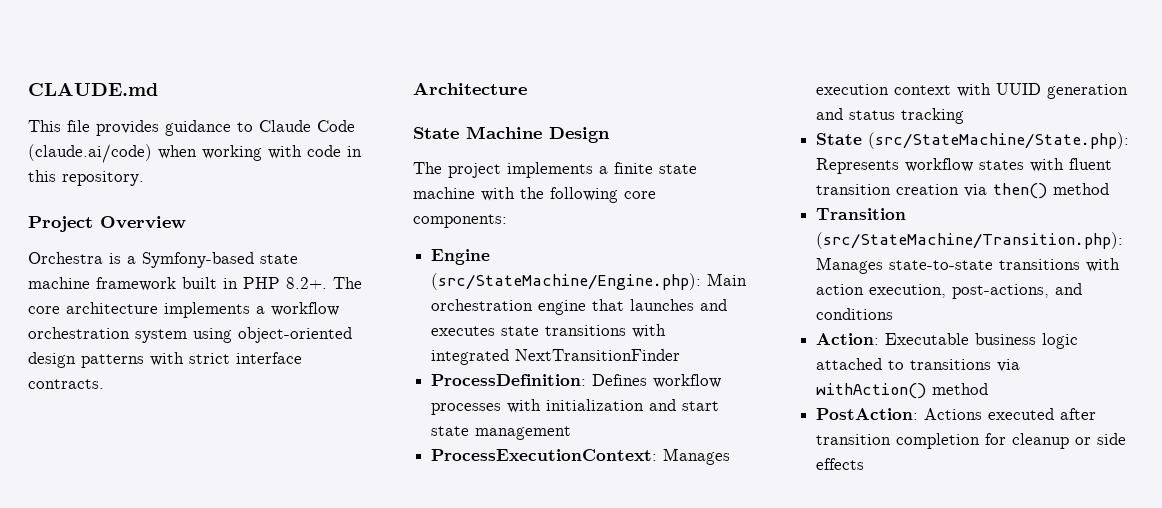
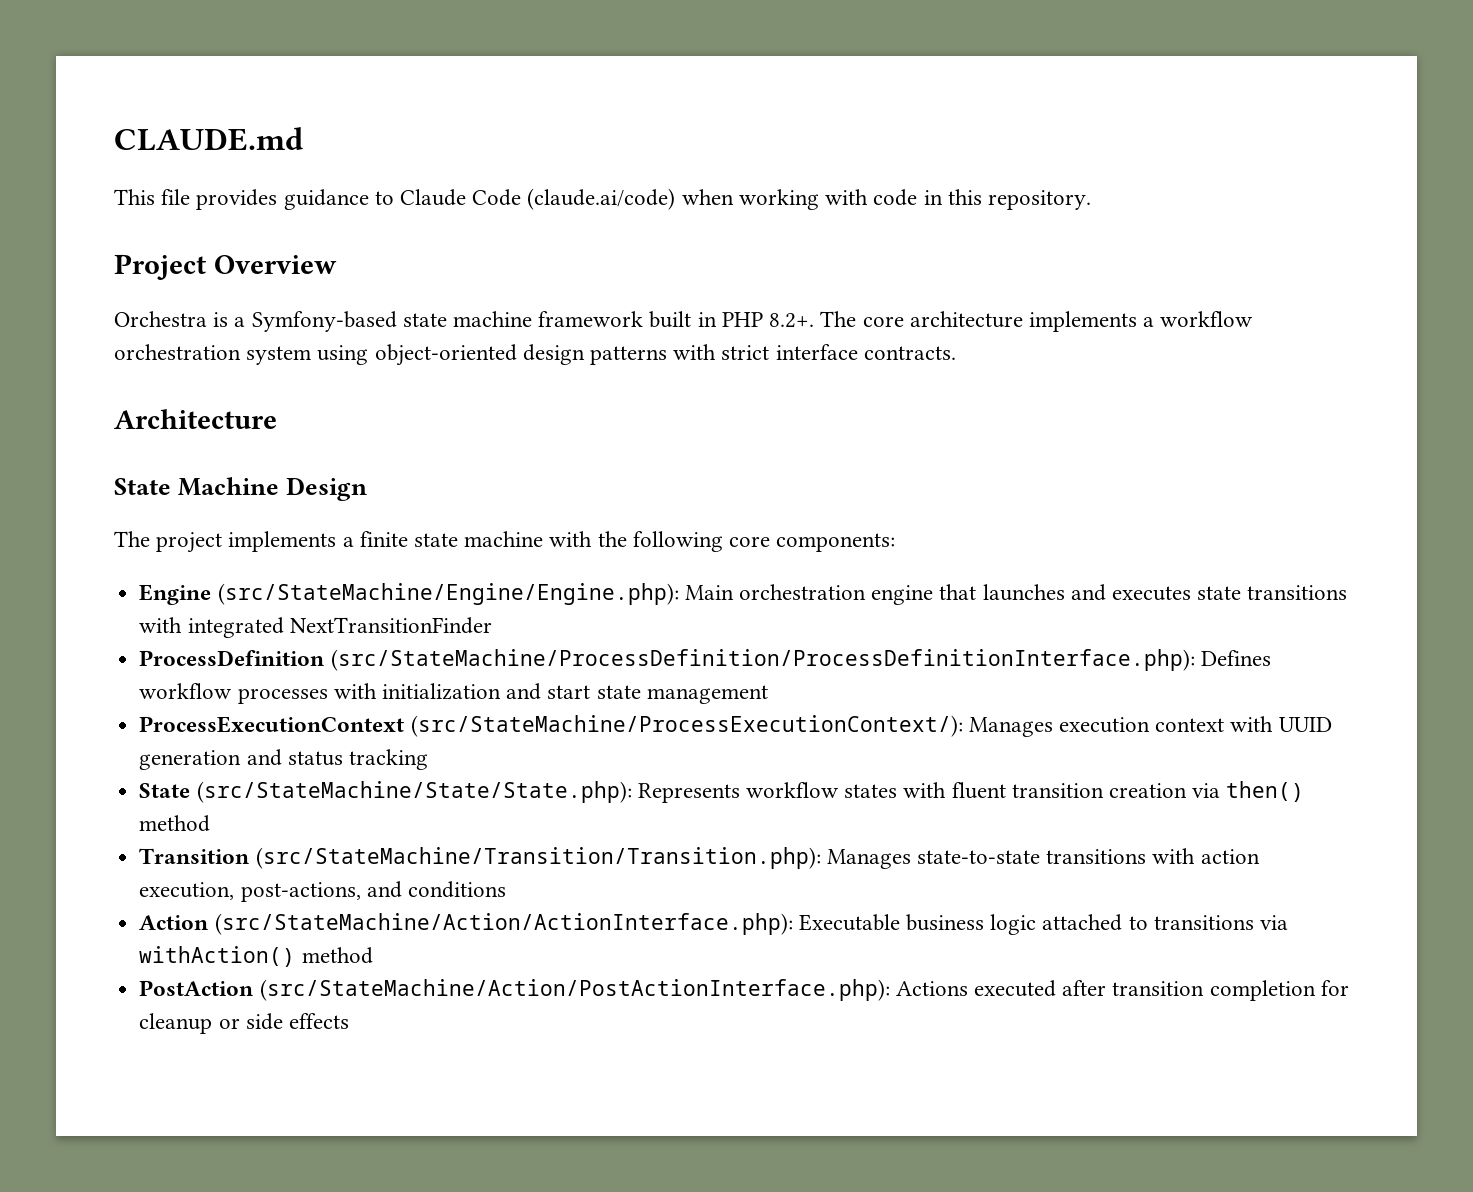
[431,273,702,290] (src/StateMachine/Engine.php): -> [217,583,679,605] (src/StateMachine/Engine/Engine.php):
[431,374,587,386] ProcessDefinition: -> [139,649,1195,671] ProcessDefinition (src/StateMachine/ProcessDefinition/ProcessDefinitionInterface.php):
[431,449,658,461] ProcessExecutionContext: -> [139,715,963,737] ProcessExecutionContext (src/StateMachine/ProcessExecutionContext/):
[868,132,1130,149] (src/StateMachine/State.php): -> [196,781,632,803] (src/StateMachine/State/State.php):
[816,232,1124,249] (src/StateMachine/Transition.php): -> [255,847,821,869] (src/StateMachine/Transition/Transition.php):
[816,333,880,345] Action: -> [139,913,793,935] Action (src/StateMachine/Action/ActionInterface.php):
[816,408,919,420] PostAction: -> [139,979,890,1001] PostAction (src/StateMachine/Action/PostActionInterface.php):

